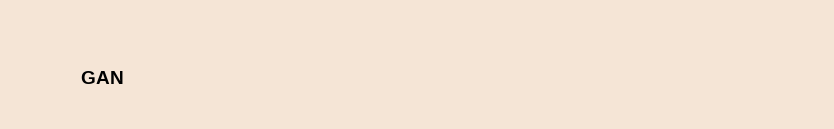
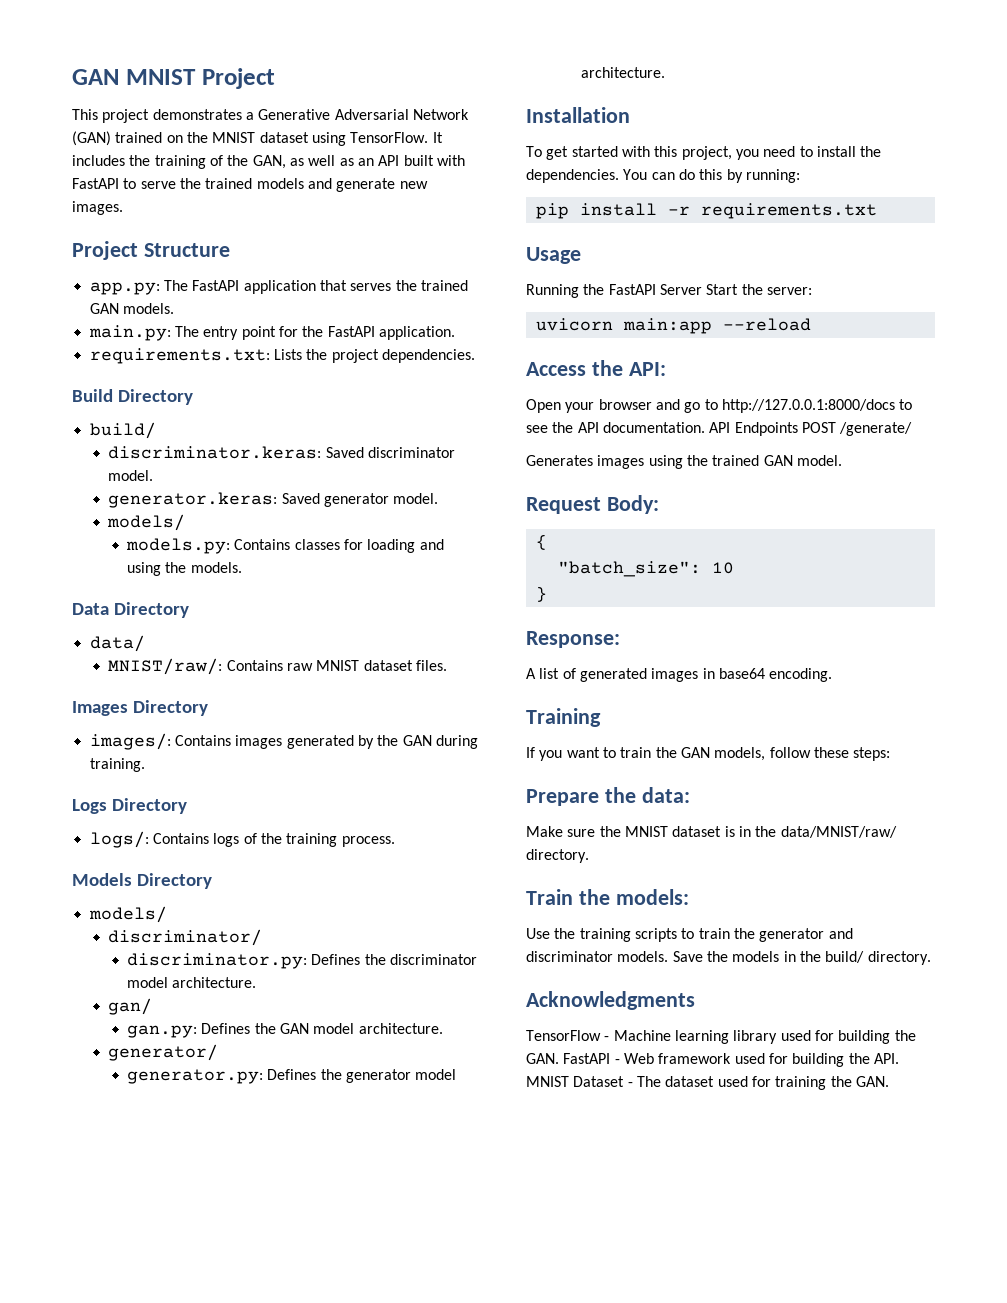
[81,71,124,84] GAN -> [72,68,275,89] [72,109,469,123] [72,131,443,146] [72,155,465,169] [72,178,428,192] [72,201,123,215] [72,241,230,260] [89,280,468,295] [89,303,174,314] [88,325,455,341] [89,348,475,364] [72,389,193,405] [89,422,156,439] [108,446,455,459] [108,470,154,481] [108,492,439,508] [107,514,186,531] [125,538,444,554] [126,562,242,576] [72,602,189,618] [89,635,145,652] [108,658,447,675] [72,700,208,716] [89,733,478,750] [89,758,145,772] [72,798,187,814] [89,831,395,848] [72,873,212,889] [88,906,167,923] [108,929,263,946] [126,953,477,969] [126,977,257,988] [108,998,153,1015] [126,1023,443,1038] [108,1044,219,1061] [126,1069,457,1084] [580,67,665,78] [526,107,630,123] [526,146,882,160] [526,169,800,183] [535,203,877,219] [526,247,581,264] [526,284,812,298] [535,318,811,334] [526,360,666,376] [526,399,913,413] [526,422,913,436] [526,455,842,469] [526,495,659,514] [535,534,547,550] [557,561,734,577] [535,586,547,602] [526,631,620,648] [526,668,833,682] [526,708,601,727] [526,747,891,761] [526,787,690,806] [526,826,897,838] [526,849,589,863] [526,889,689,905] [526,928,853,942] [526,951,931,965] [526,991,695,1010] [526,1030,916,1044] [526,1053,899,1067] [526,1076,889,1090] GAN MNIST Project // This project demonstrates a Generative Adversarial Network (GAN) trained on the MNIST dataset using TensorFlow. It includes the training of the GAN, as well as an API built with FastAPI to serve the trained models and generate new images. // Project Structure // app.py: The FastAPI application that serves the trained GAN models. // main.py: The entry point for the FastAPI application. // requirements.txt: Lists the project dependencies. // Build Directory // build/ // discriminator.keras: Saved discriminator model. // generator.keras: Saved generator model. // models/ // models.py: Contains classes for loading and using the models. // Data Directory // data/ // MNIST/raw/: Contains raw MNIST dataset files. // Images Directory // images/: Contains images generated by the GAN during training. // Logs Directory // logs/: Contains logs of the training process. // Models Directory // models/ // discriminator/ // discriminator.py: Defines the discriminator model architecture. // gan/ // gan.py: Defines the GAN model architecture. // generator/ // generator.py: Defines the generator model architecture. // Installation // To get started with this project, you need to install the dependencies. You can do this by running: // pip install -r requirements.txt // Usage // Running the FastAPI Server Start the server: // uvicorn main:app --reload // Access the API: // Open your browser and go to http://127.0.0.1:8000/docs to see the API documentation. API Endpoints POST /generate/ // Generates images using the trained GAN model. // Request Body: // { // "batch_size": 10 // } // Response: // A list of generated images in base64 encoding. // Training // If you want to train the GAN models, follow these steps: // Prepare the data: // Make sure the MNIST dataset is in the data/MNIST/raw/ directory. // Train the models: // Use the training scripts to train the generator and discriminator models. Save the models in the build/ directory. // Acknowledgments // TensorFlow - Machine learning library used for building the GAN. FastAPI - Web framework used for building the API. MNIST Dataset - The dataset used for training the GAN.

